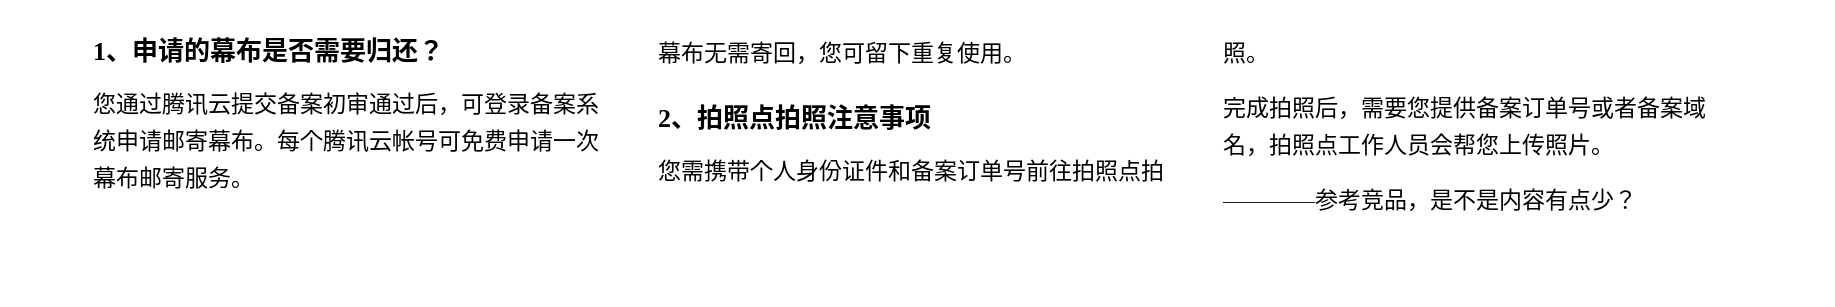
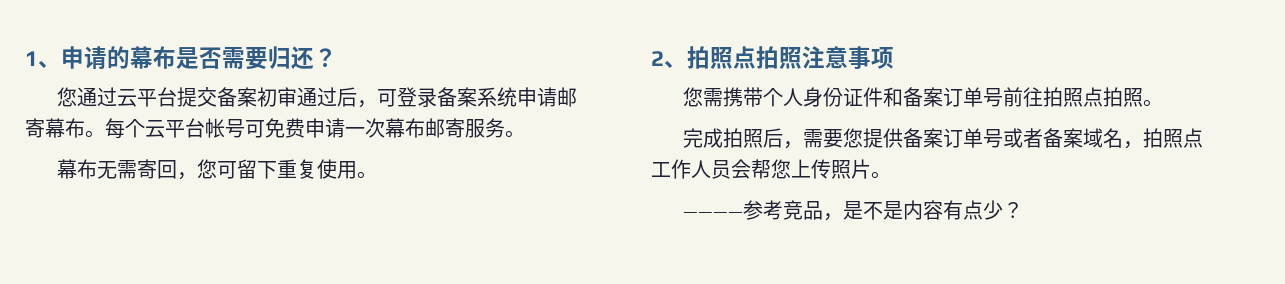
[162,92,231,116] 腾讯云 -> [116,87,177,107] 云平台
[323,129,392,153] 腾讯云 -> [145,118,205,138] 云平台

